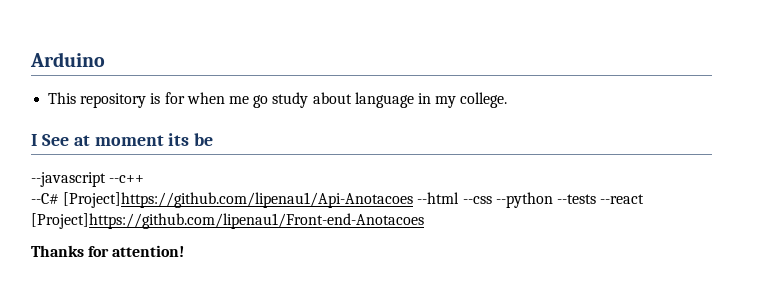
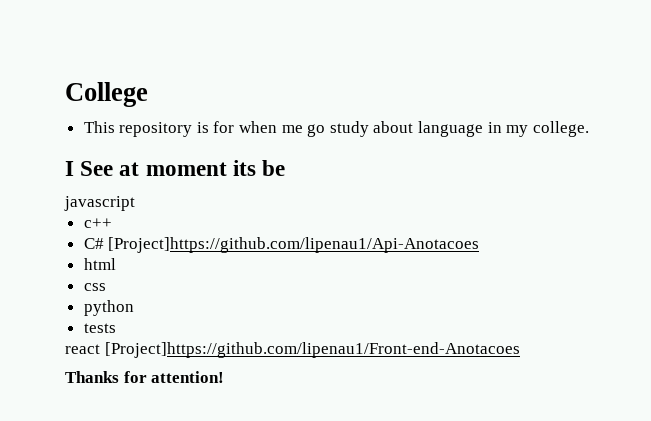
[30,52,105,67] Arduino -> [65,82,148,107] College
[31,172,145,187] [31,192,645,208] --javascript --c++ // --C# [Project]https://github.com/lipenau1/Api-Anotacoes --html --css --python --tests --react -> [64,196,135,211] [83,218,112,228] [83,237,480,253] [83,258,116,270] [83,283,106,291] [83,300,134,316] [83,323,116,333] [65,344,100,354] javascript // c++ // C# [Project]https://github.com/lipenau1/Api-Anotacoes // html // css // python // tests // react

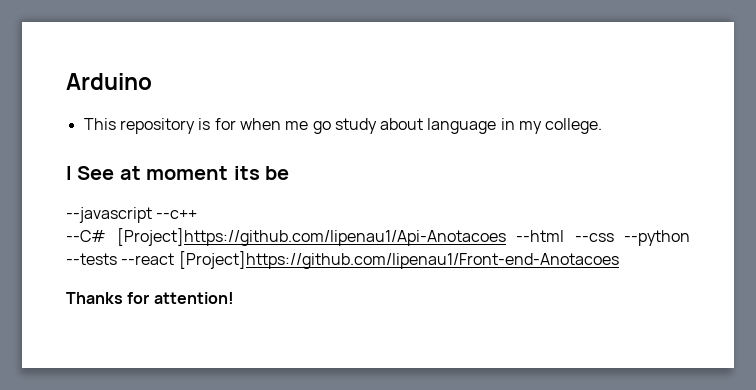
[65,82,148,107] College -> [66,73,152,90] Arduino
[64,196,135,211] [83,218,112,228] [83,237,480,253] [83,258,116,270] [83,283,106,291] [83,300,134,316] [83,323,116,333] [65,344,100,354] javascript // c++ // C# [Project]https://github.com/lipenau1/Api-Anotacoes // html // css // python // tests // react -> [66,207,198,223] [66,228,690,246] [66,253,175,265] --javascript --c++ // --C# [Project]https://github.com/lipenau1/Api-Anotacoes --html --css --python --tests --react

